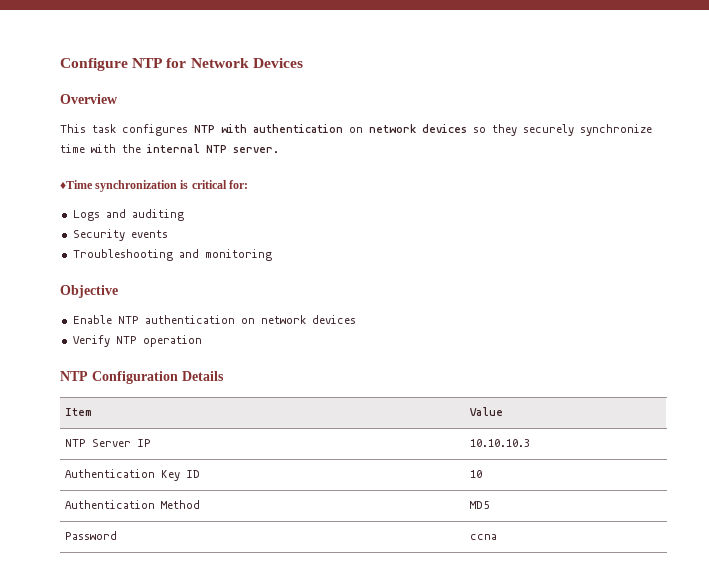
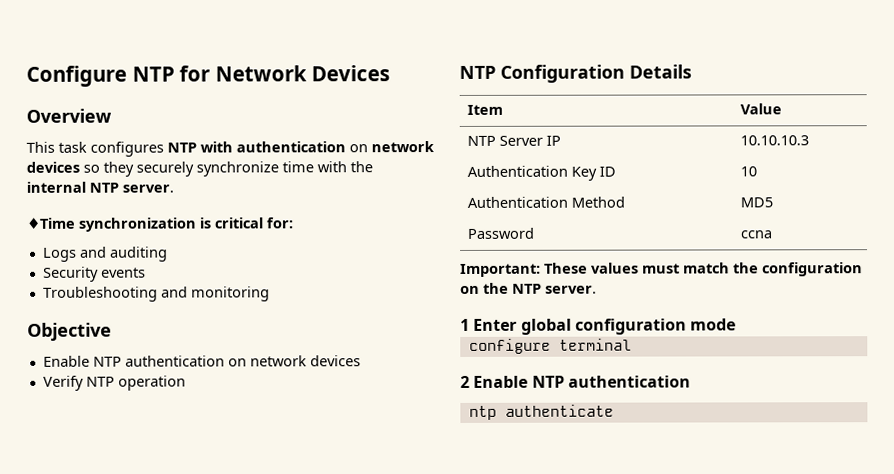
(498, 537) none -> [460,262,863,277] [460,282,597,294] [460,318,737,335] [468,338,632,354] [460,375,691,388] [468,404,614,420] // Important: These values must match the configuration on the NTP server. // 1 Enter global configuration mode // configure terminal // 2 Enable NTP authentication // ntp authenticate

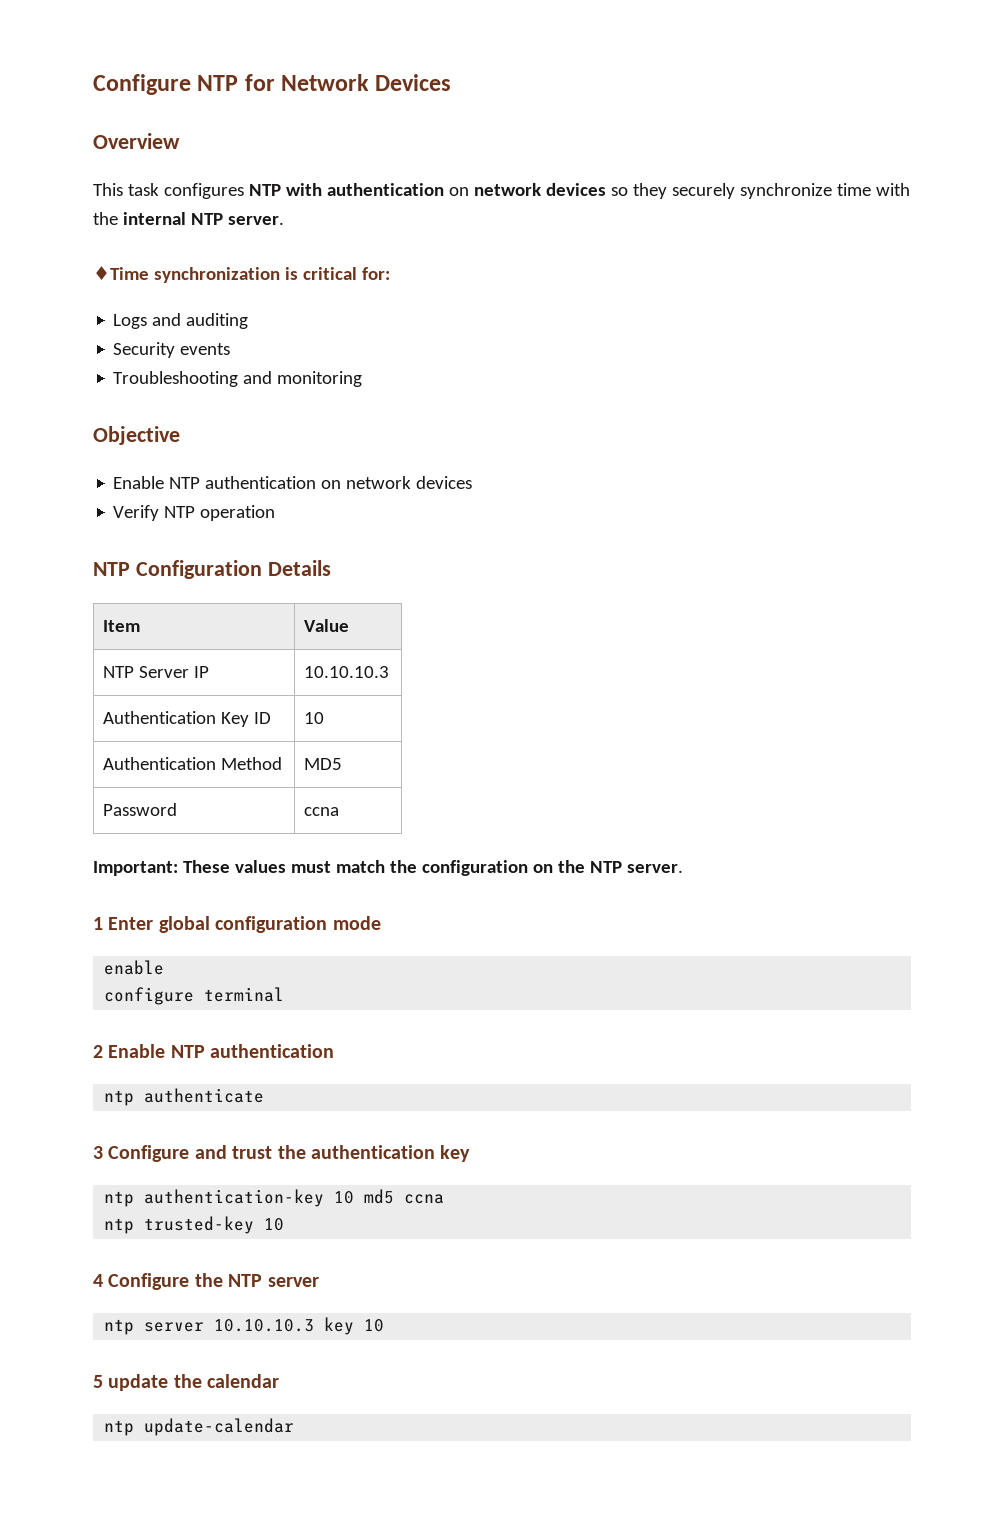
(737, 324) none -> [104,960,165,975] // enable
(614, 410) none -> [93,1145,471,1162] [104,1189,445,1207] [104,1216,285,1234] [93,1273,319,1290] [104,1317,385,1335] [93,1374,280,1391] [104,1418,295,1436] // 3 Configure and trust the authentication key // ntp authentication-key 10 md5 ccna // ntp trusted-key 10 // 4 Configure the NTP server // ntp server 10.10.10.3 key 10 // 5 update the calendar // ntp update-calendar

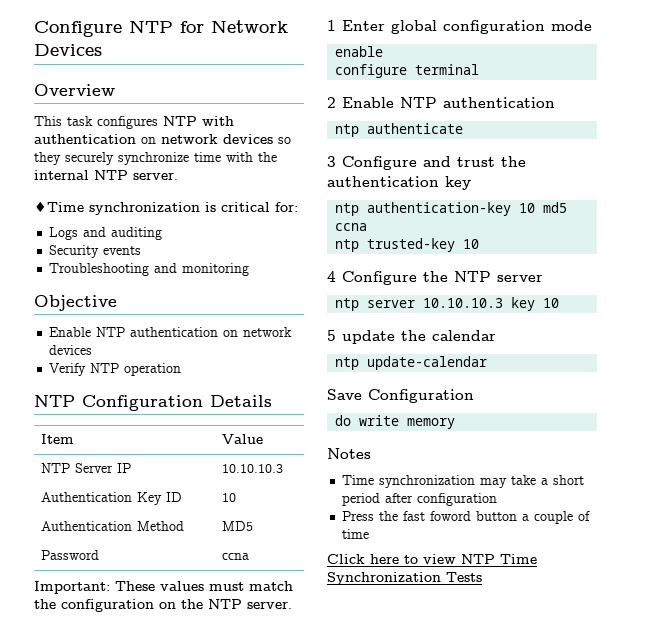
(295, 1427) none -> [327,389,474,403] [335,415,456,429] [327,448,371,459] [342,475,585,488] [342,493,498,506] [342,511,591,524] [342,529,370,539] [327,554,537,564] [327,572,482,585] // Save Configuration // do write memory // Notes // Time synchronization may take a short period after configuration // Press the fast foword button a couple of time // Click here to view NTP Time Synchronization Tests

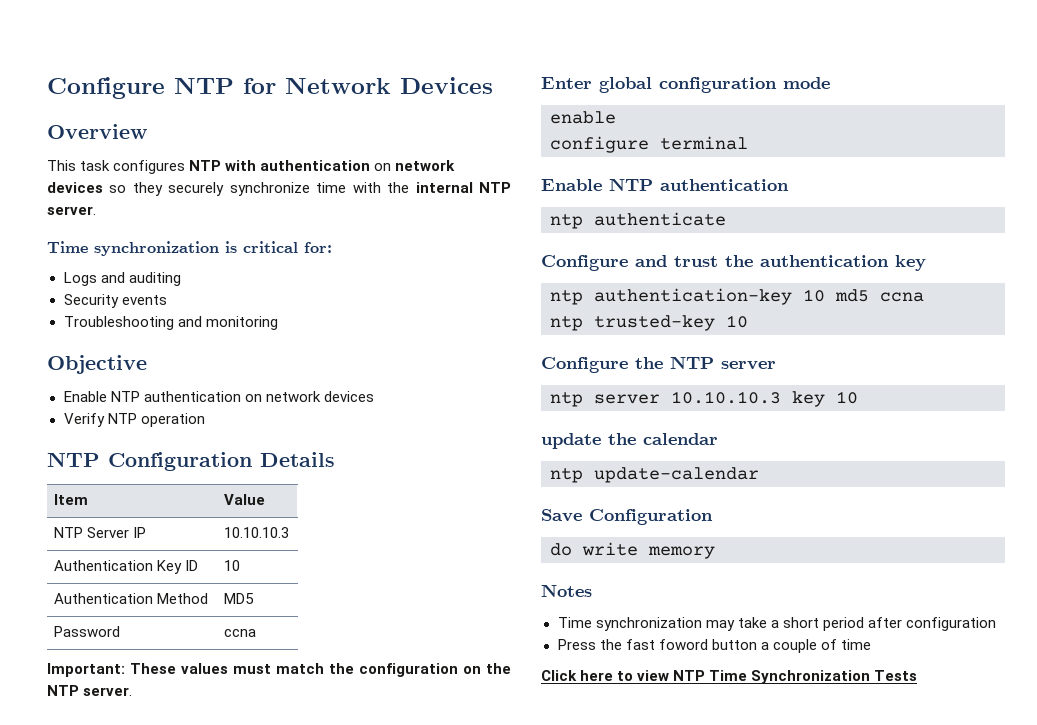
[34,201,84,212] ♦Time -> [47,241,88,253] Time
[327,20,336,31] 1 -> (133, 691) none
[327,97,336,108] 2 -> (748, 143) none
[327,156,336,167] 3 -> (726, 219) none
[327,271,336,282] 4 -> (748, 321) none
[327,330,336,341] 5 -> (858, 397) none

